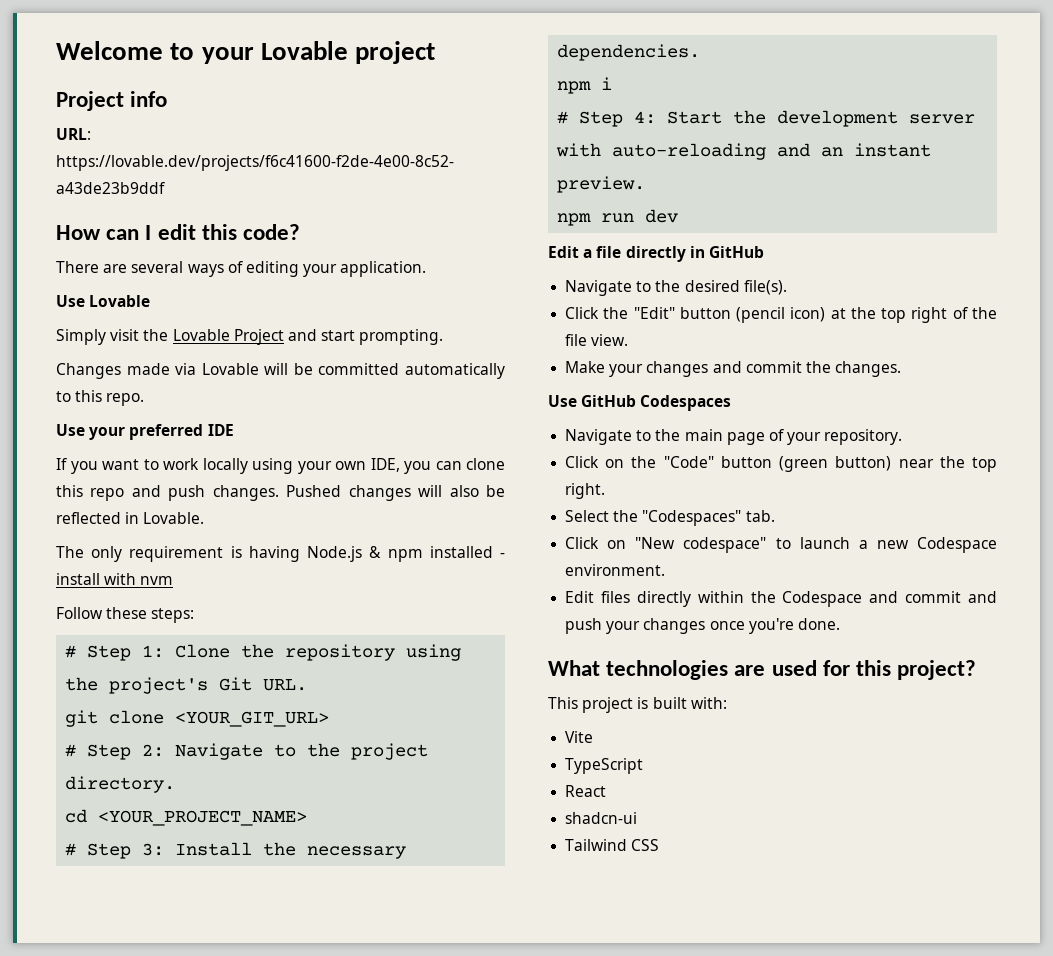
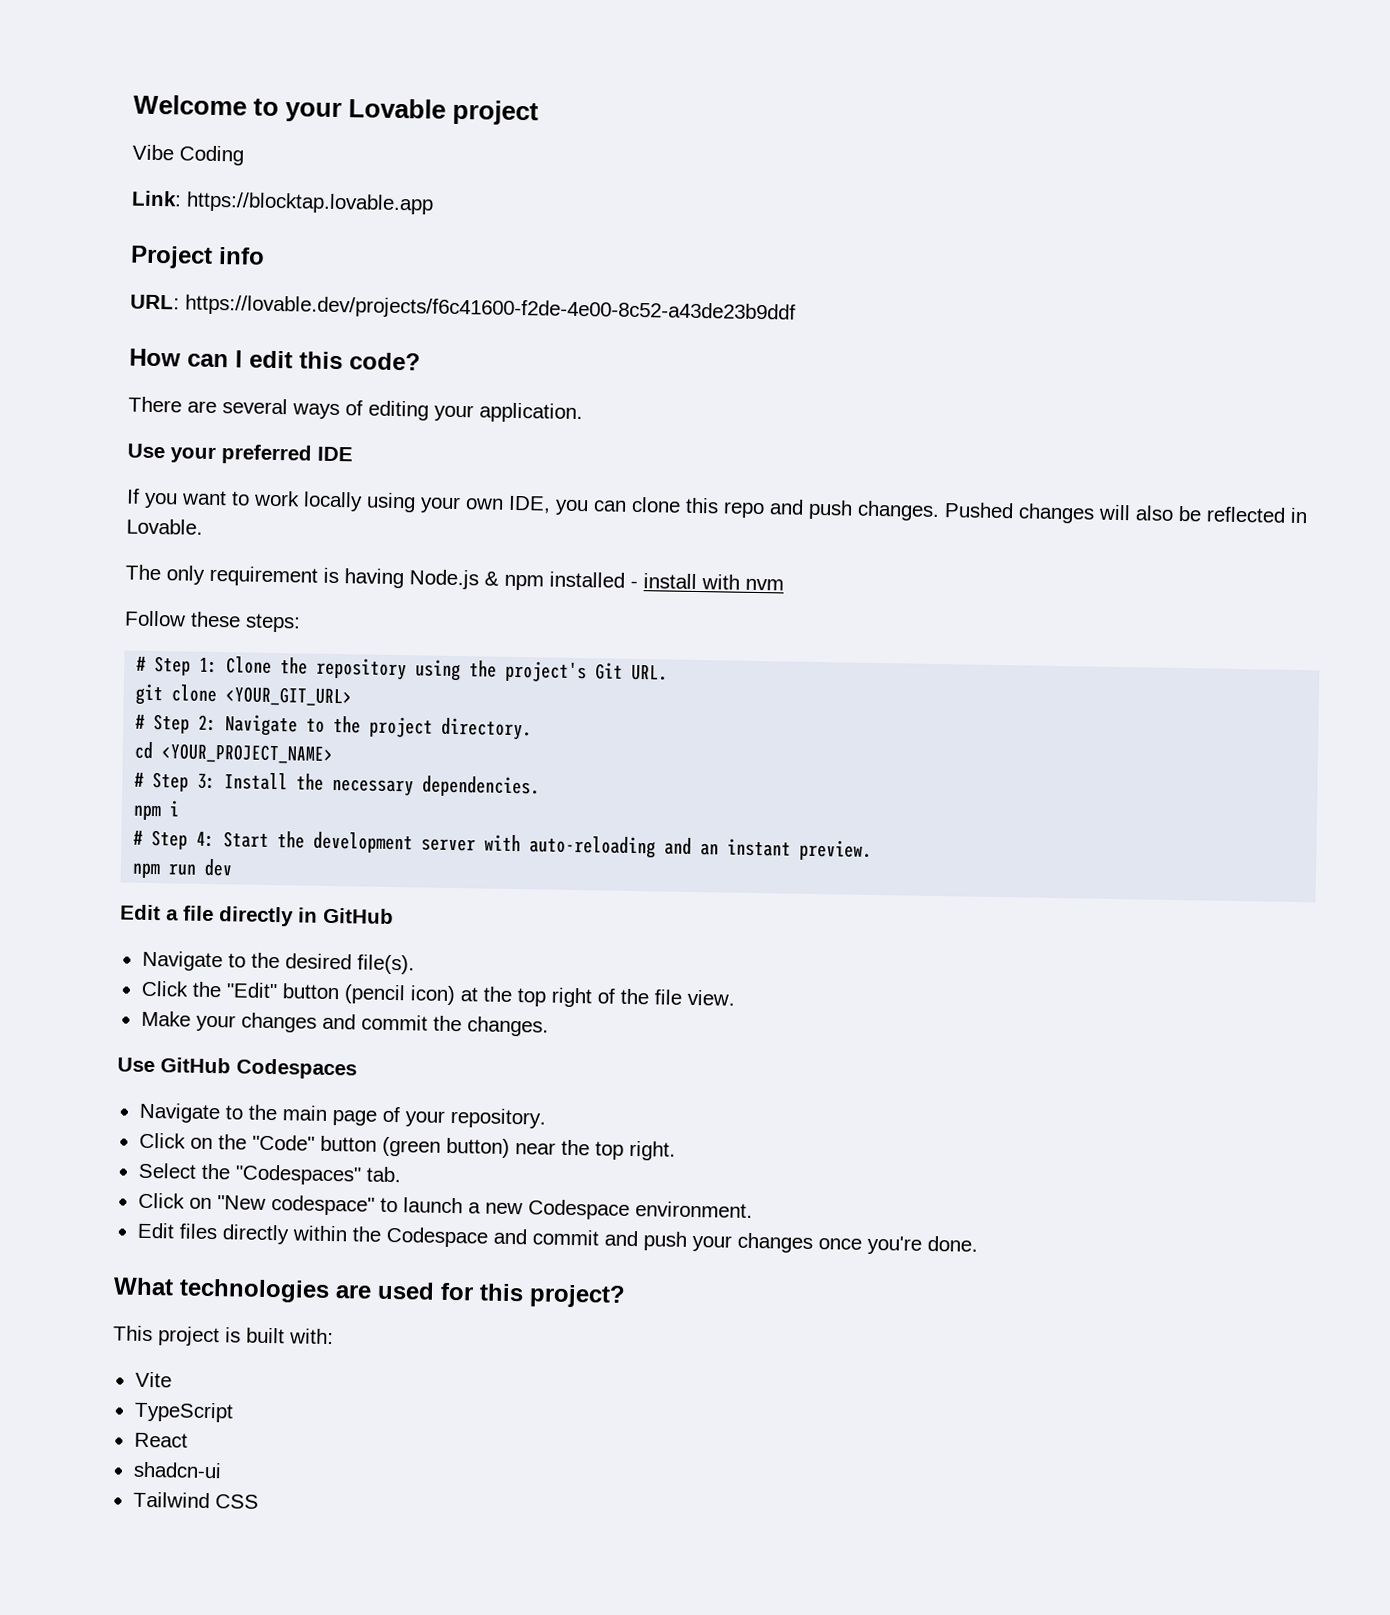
(436, 52) none -> [132,144,244,166] [131,190,434,215] // Vibe Coding // Link: https://blocktap.lovable.app
[56,295,151,307] [56,329,444,345] [56,363,505,379] [56,390,145,406] // Use Lovable // Simply visit the Lovable Project and start prompting. // Changes made via Lovable will be committed automatically to this repo. -> (583, 413) none

